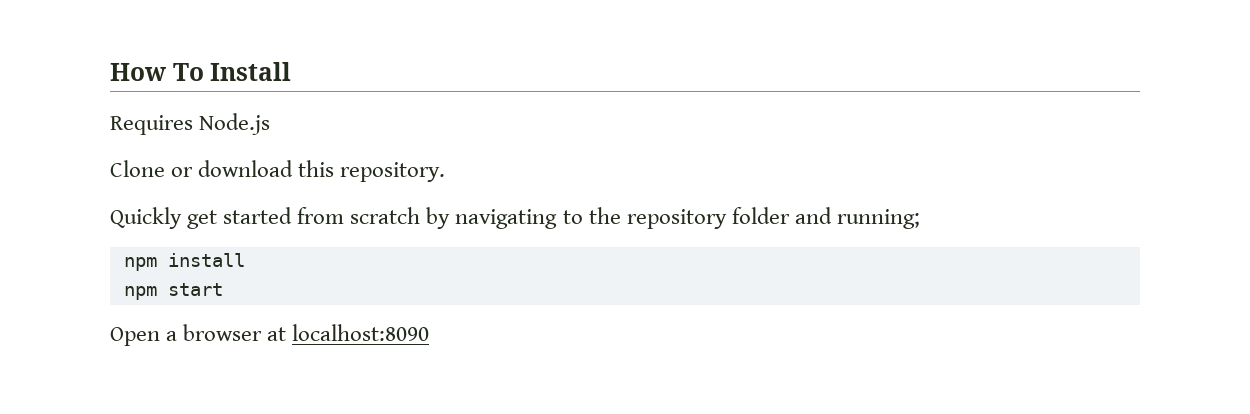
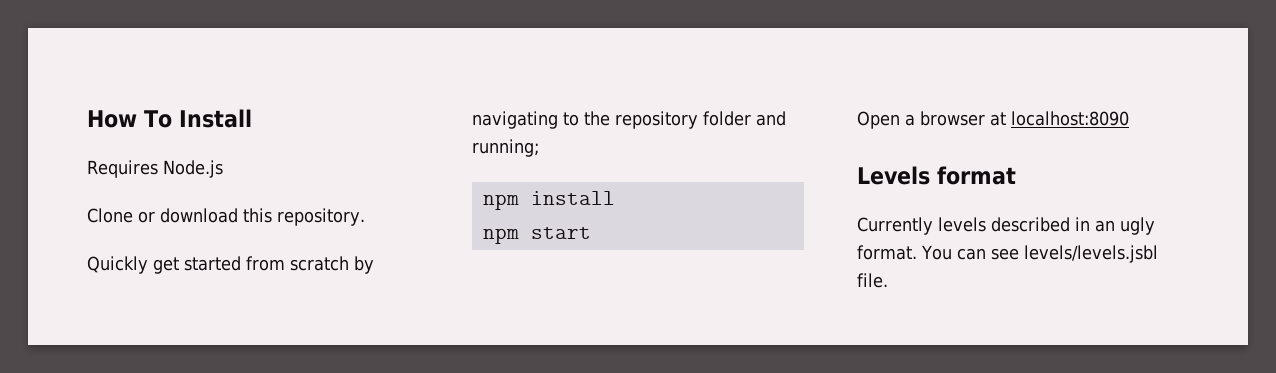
(430, 332) none -> [857,166,1016,185] [857,217,1155,235] [857,245,1158,263] [857,273,888,288] // Levels format // Currently levels described in an ugly format. You can see levels/levels.jsbl file.

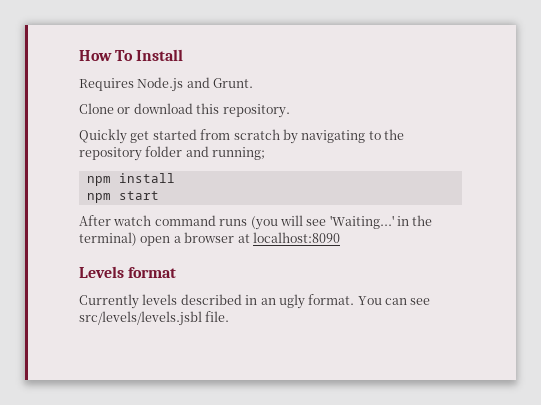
(223, 169) none -> [186,77,254,88] and Grunt.
[857,111,900,129] Open -> [79,215,433,230] [79,232,171,246] After watch command runs (you will see 'Waiting...' in the terminal) open
[1023,245,1158,263] levels/levels.jsbl -> [79,311,202,326] src/levels/levels.jsbl

